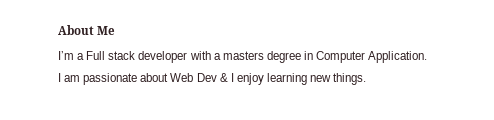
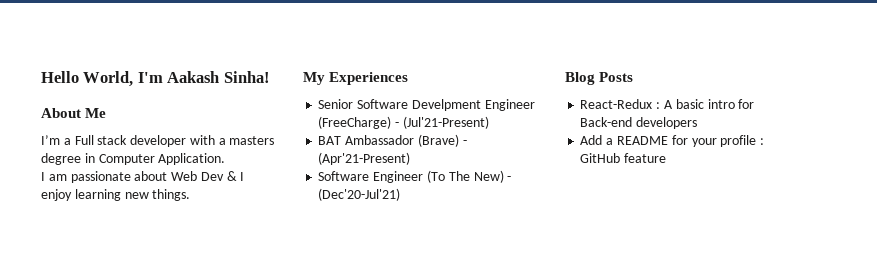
(58, 30) none -> [41,71,270,87] Hello World, I'm Aakash Sinha! //
(367, 79) none -> [303,72,409,85] [318,99,535,111] [318,116,489,129] [318,134,467,147] [318,152,411,165] [318,170,512,183] [318,188,401,201] [565,72,634,85] [580,99,755,109] [580,117,698,129] [580,135,765,147] [580,153,667,163] // My Experiences // Senior Software Develpment Engineer (FreeCharge) - (Jul'21-Present) // BAT Ambassador (Brave) - (Apr'21-Present) // Software Engineer (To The New) - (Dec'20-Jul'21) // Blog Posts // React-Redux : A basic intro for Back-end developers // Add a README for your profile : GitHub feature

